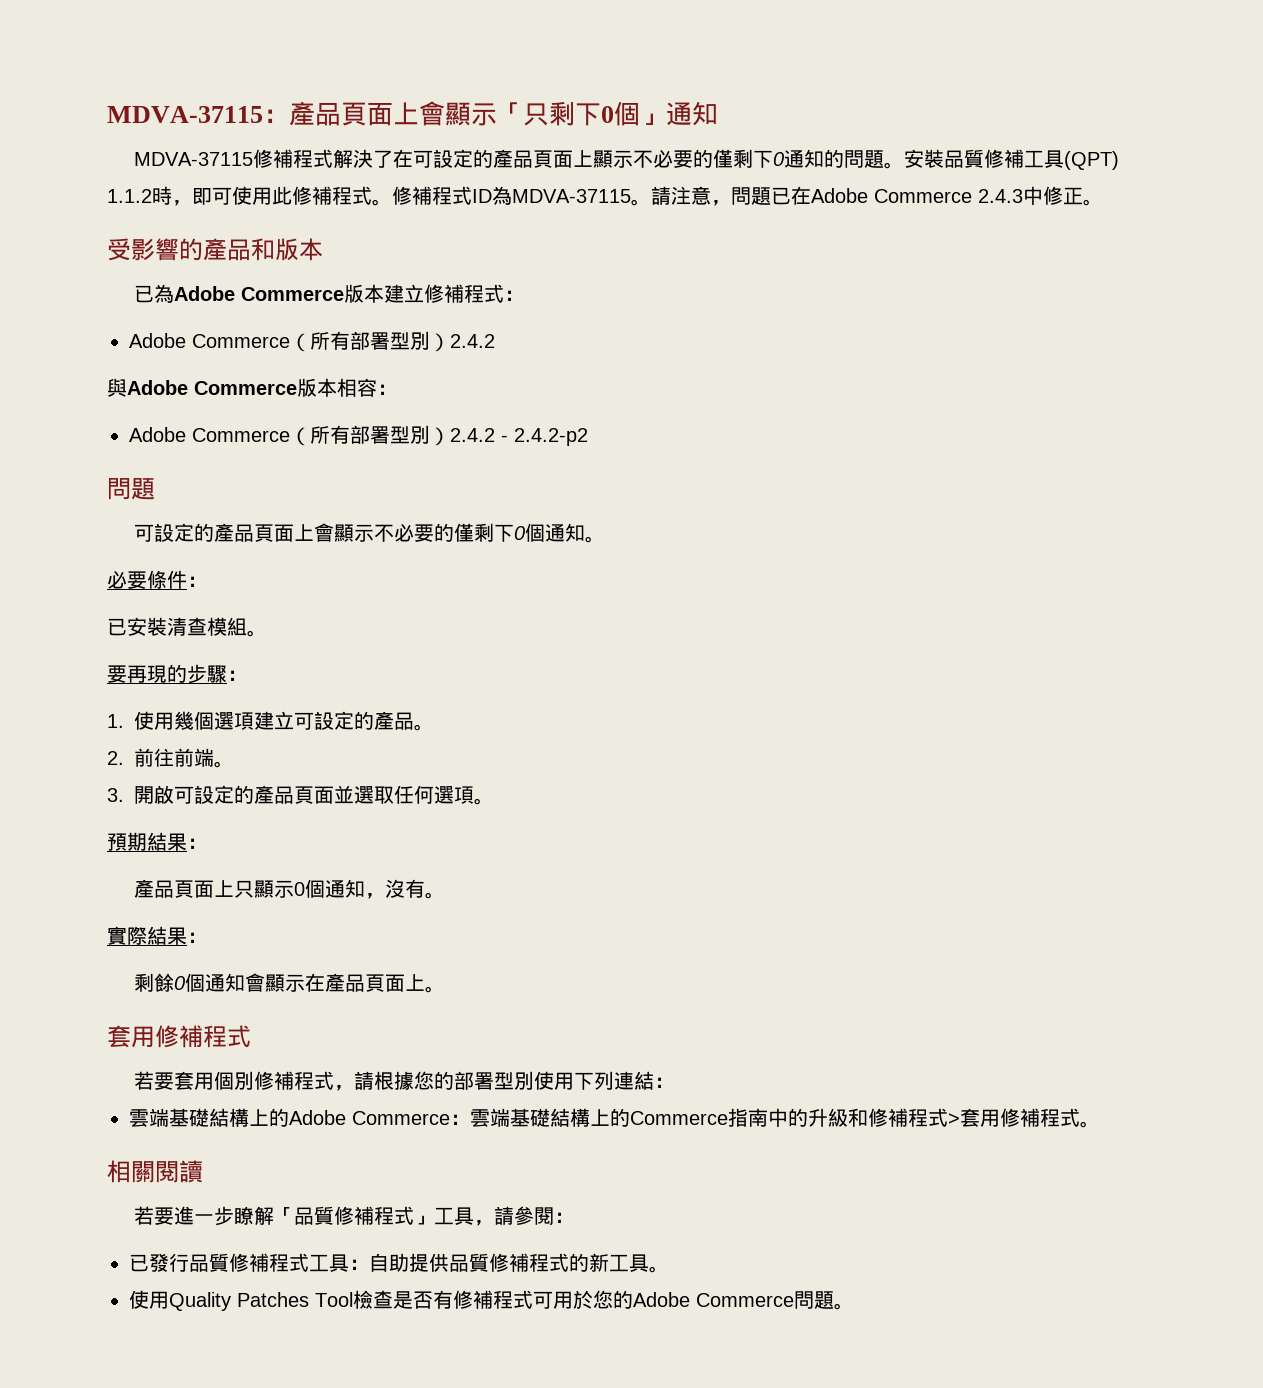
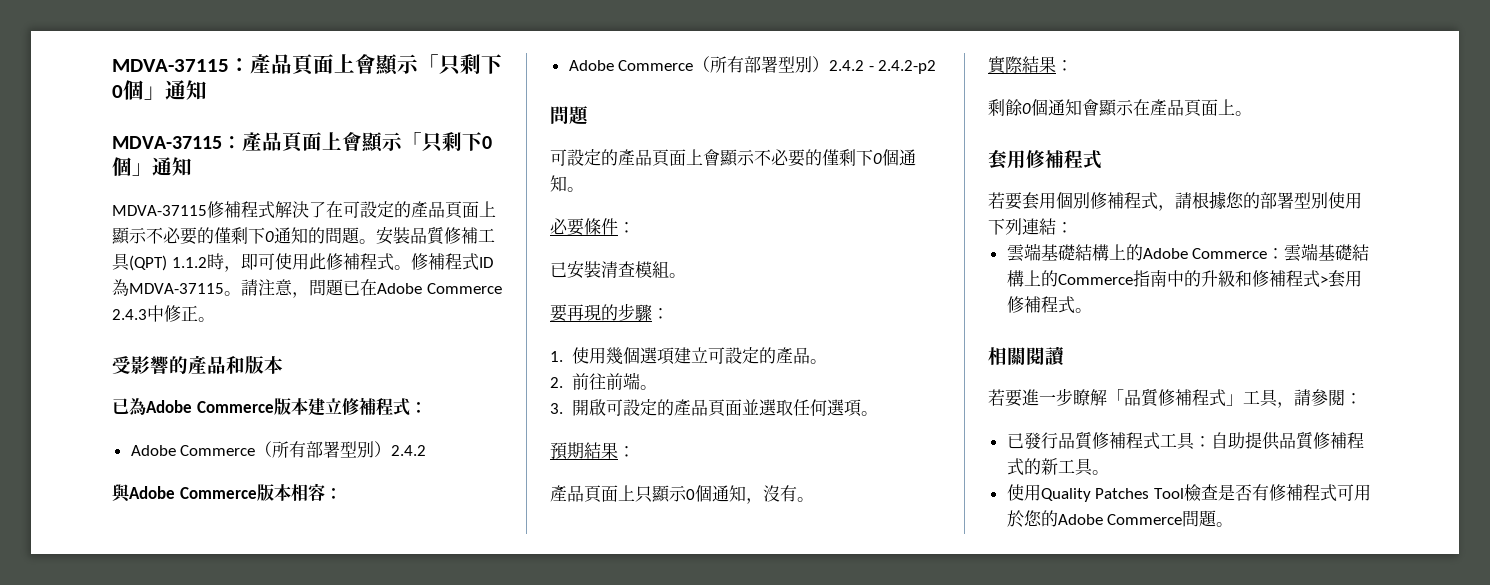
(718, 113) none -> [112,132,492,153] [112,157,192,176] // MDVA-37115：產品頁面上會顯示「只剩下0個」通知

